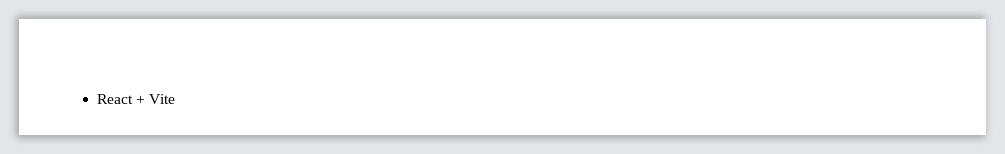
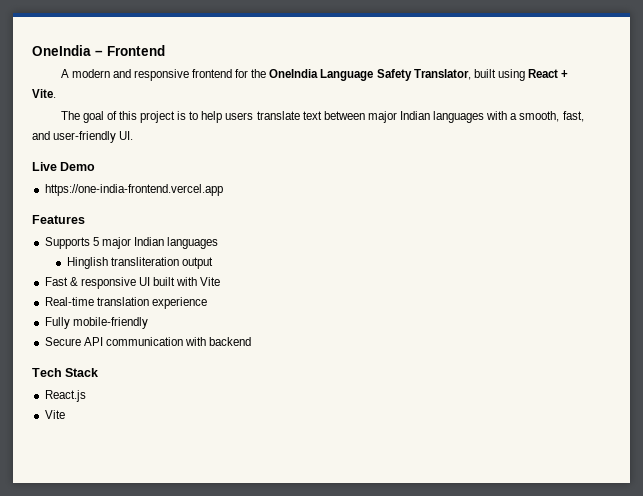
[97,94,146,104] React + -> [32,45,165,56] [60,69,569,81] [32,89,56,98] [60,111,584,123] [32,131,134,143] [32,162,96,171] [44,184,223,196] [32,215,85,224] [44,237,219,249] [66,257,213,269] [44,277,221,289] [44,297,207,309] [44,317,148,329] [44,337,252,346] [32,368,99,377] [44,390,86,402] OneIndia – Frontend // A modern and responsive frontend for the OneIndia Language Safety Translator, built using React + Vite. // The goal of this project is to help users translate text between major Indian languages with a smooth, fast, and user-friendly UI. // Live Demo // https://one-india-frontend.vercel.app // Features // Supports 5 major Indian languages // Hinglish transliteration output // Fast & responsive UI built with Vite // Real-time translation experience // Fully mobile-friendly // Secure API communication with backend // Tech Stack // React.js //

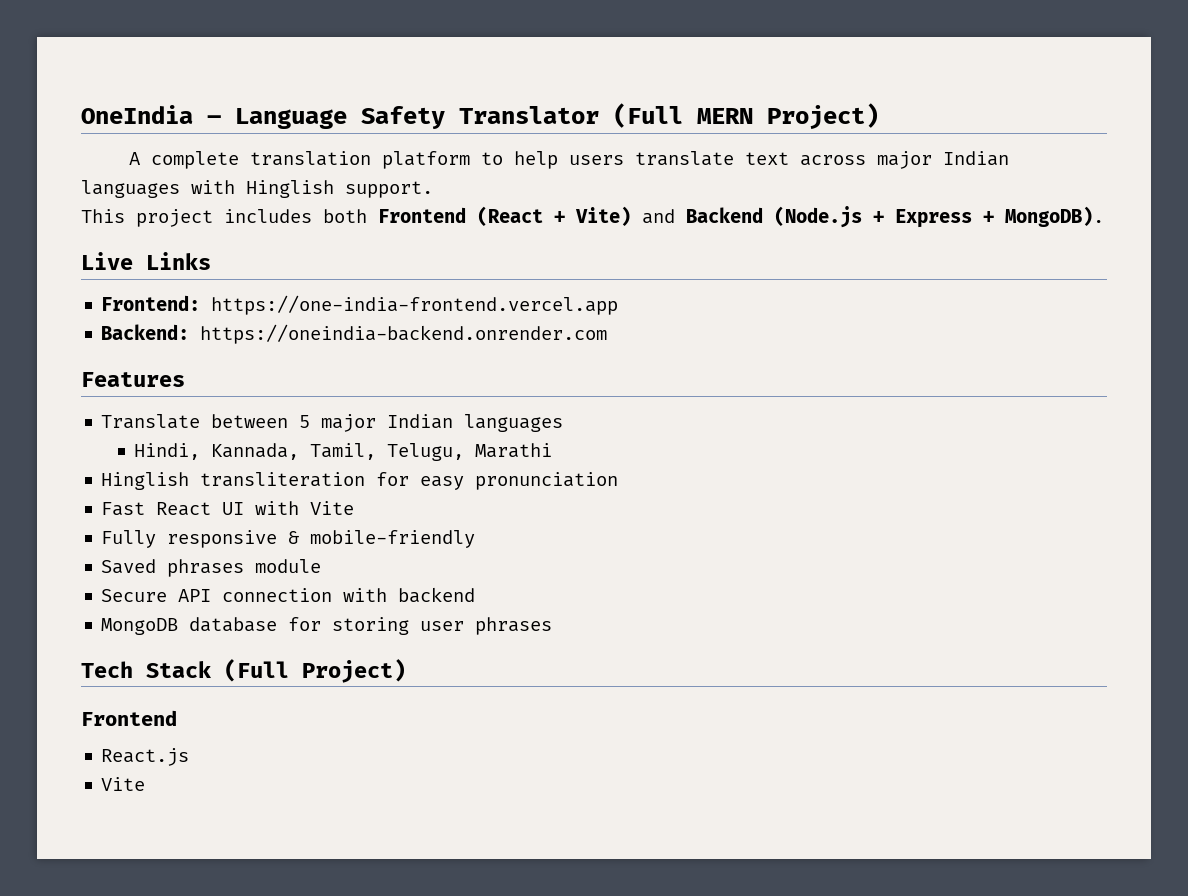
[107,45,165,56] [60,69,569,81] [32,89,56,98] [60,111,187,123] Frontend // A modern and responsive frontend for the OneIndia Language Safety Translator, built using React + Vite. // The goal of this project is -> [235,103,879,130] [128,151,470,169] Language Safety Translator (Full MERN Project) // A complete translation platform
[323,111,365,120] between -> [799,155,866,166] across
[510,111,584,122] [32,131,134,143] a smooth, fast, and user-friendly UI. -> [246,180,433,198] [81,206,1104,228] Hinglish support. // This project includes both Frontend (React + Vite) and Backend (Node.js + Express + MongoDB).
[60,162,96,171] Demo // -> [146,252,211,270] [101,295,201,311] Links // Frontend:
(223, 190) none -> [101,324,608,344] // Backend: https://oneindia-backend.onrender.com
[44,237,90,249] Supports -> [101,414,289,429] Translate between
[66,257,213,269] [44,277,221,289] [44,297,207,309] [44,317,148,329] Hinglish transliteration output // Fast & responsive UI built with Vite // Real-time translation experience // Fully mobile-friendly -> [134,443,553,461] [101,472,619,490] [101,501,355,516] [101,530,476,548] [101,559,322,577] Hindi, Kannada, Tamil, Telugu, Marathi // Hinglish transliteration for easy pronunciation // Fast React UI with Vite // Fully responsive & mobile-friendly // Saved phrases module
[105,337,183,346] communication -> [222,588,333,602] connection
(252, 341) none -> [101,617,553,635] // MongoDB database for storing user phrases
(99, 372) none -> [224,659,406,683] [81,710,177,726] (Full Project) // Frontend

